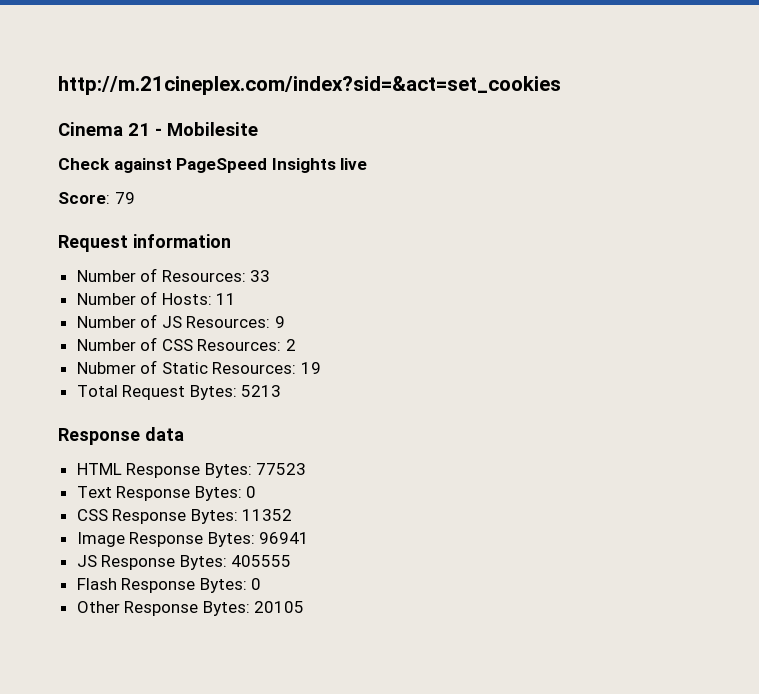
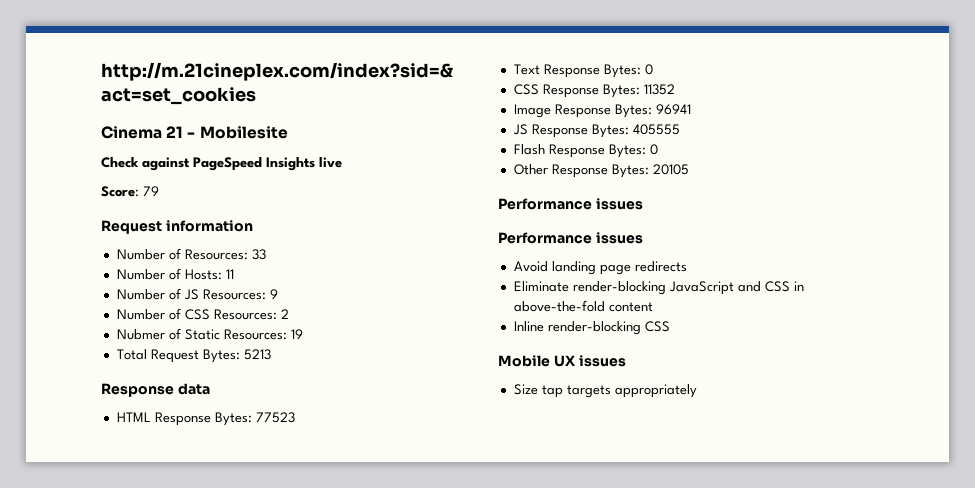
(305, 607) none -> [498,198,643,210] [498,232,643,244] [513,261,687,275] [513,281,804,295] [513,300,653,312] [513,321,670,335] [498,355,626,367] [513,384,697,398] // Performance issues // Performance issues // Avoid landing page redirects // Eliminate render-blocking JavaScript and CSS in above-the-fold content // Inline render-blocking CSS // Mobile UX issues // Size tap targets appropriately

